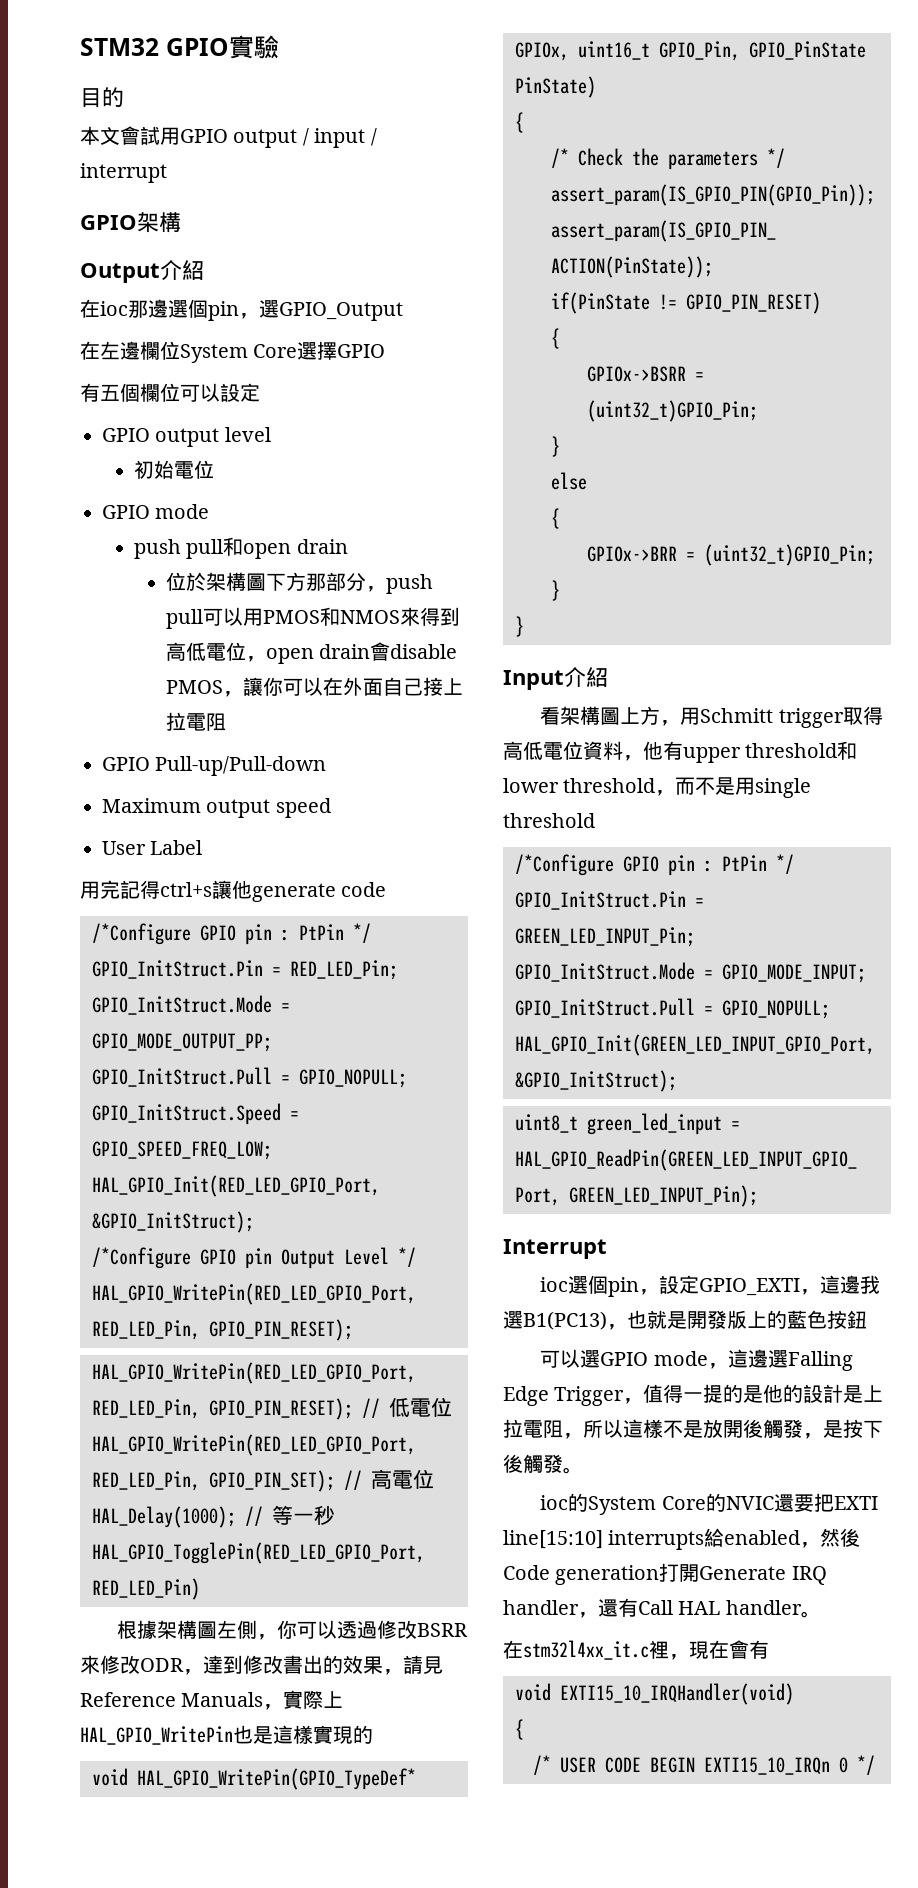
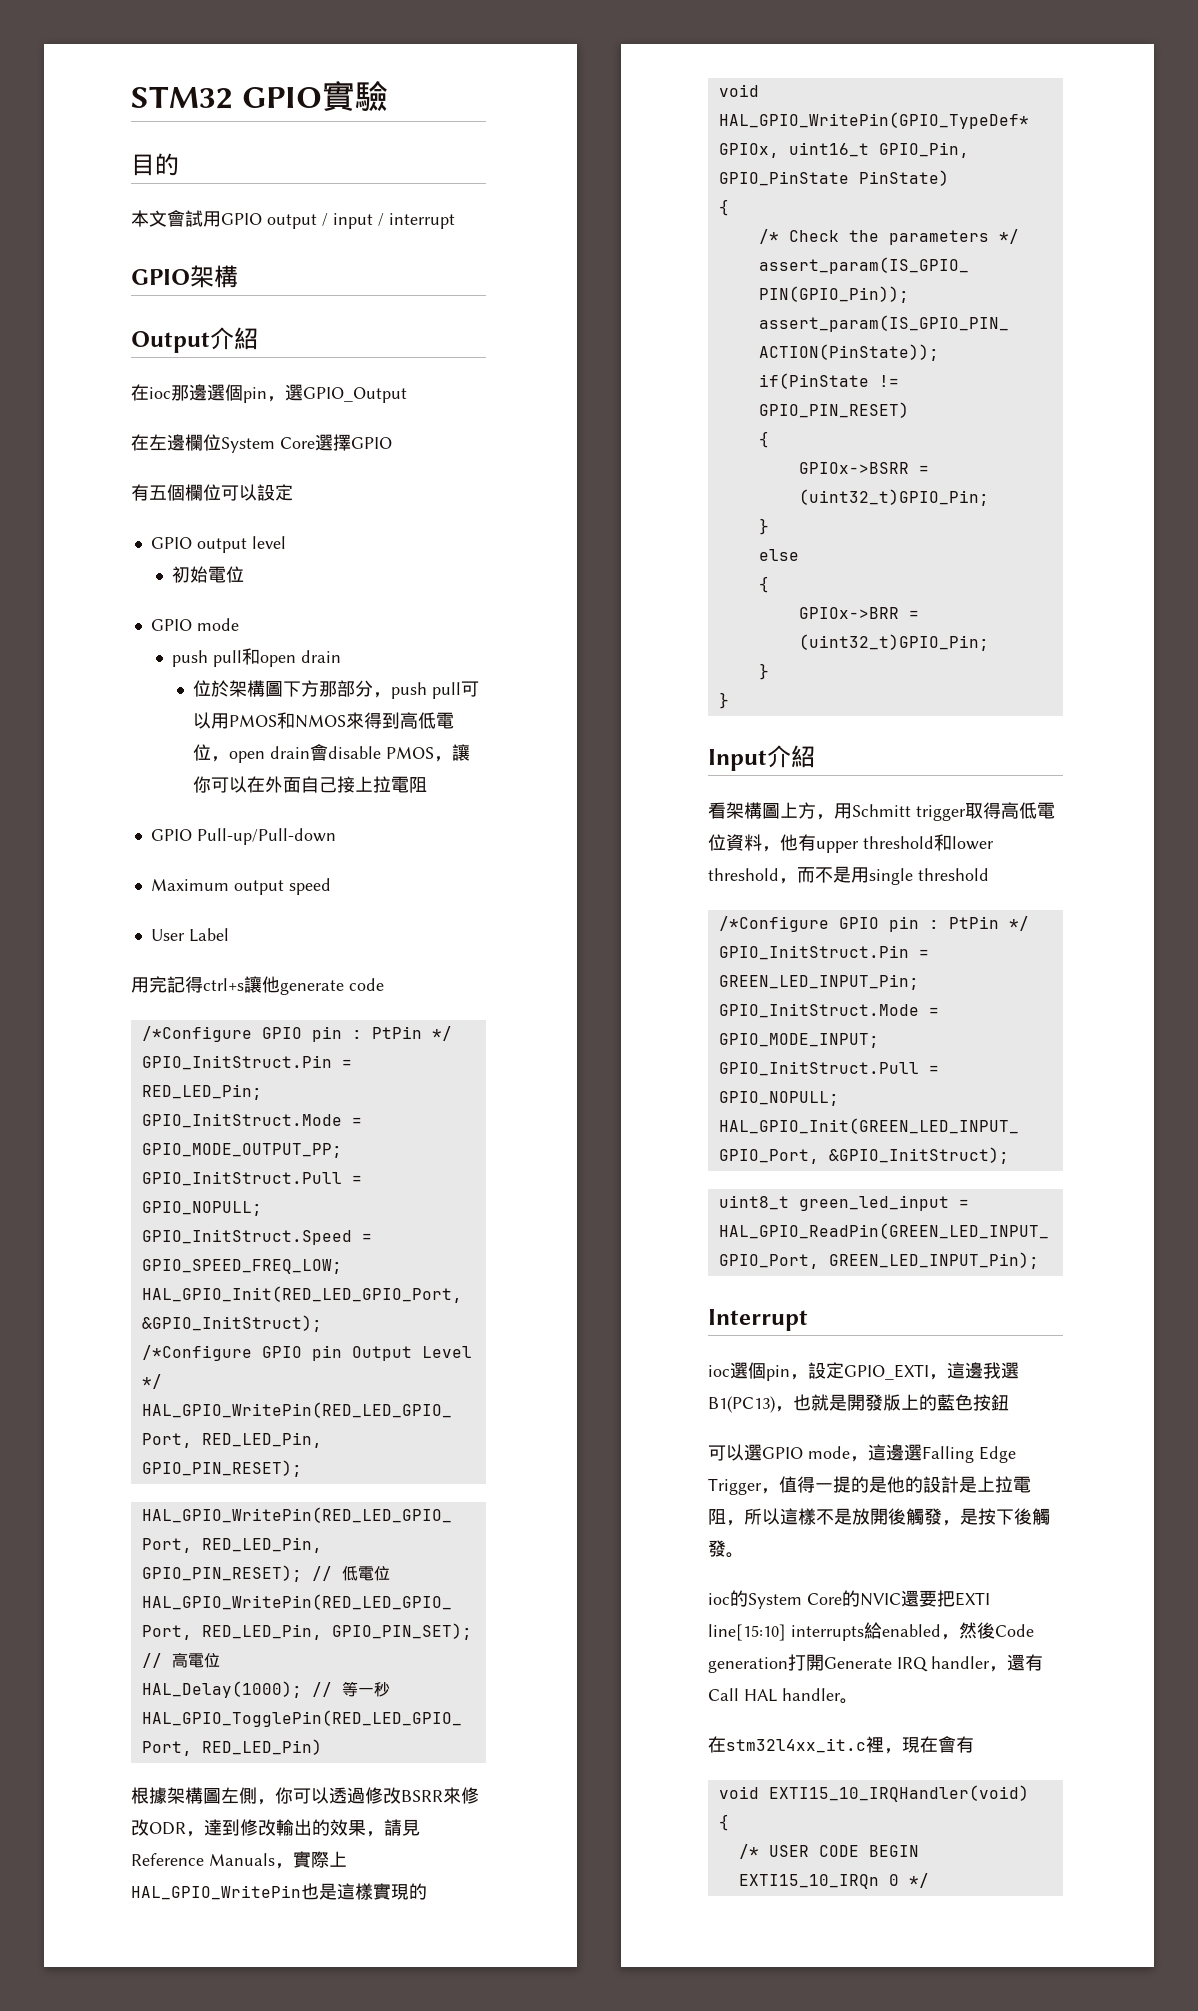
[283,1655,303,1674] 書 -> [276,1819,294,1836] 輸

